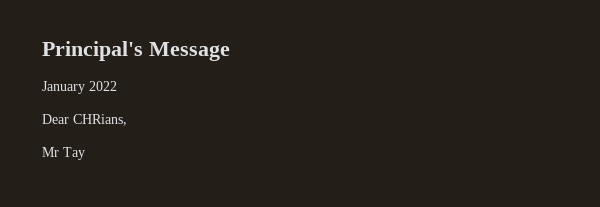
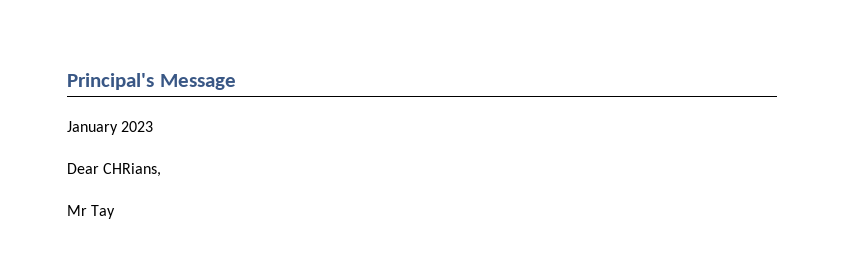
[89,81,117,91] 2022 -> [121,121,154,132] 2023

